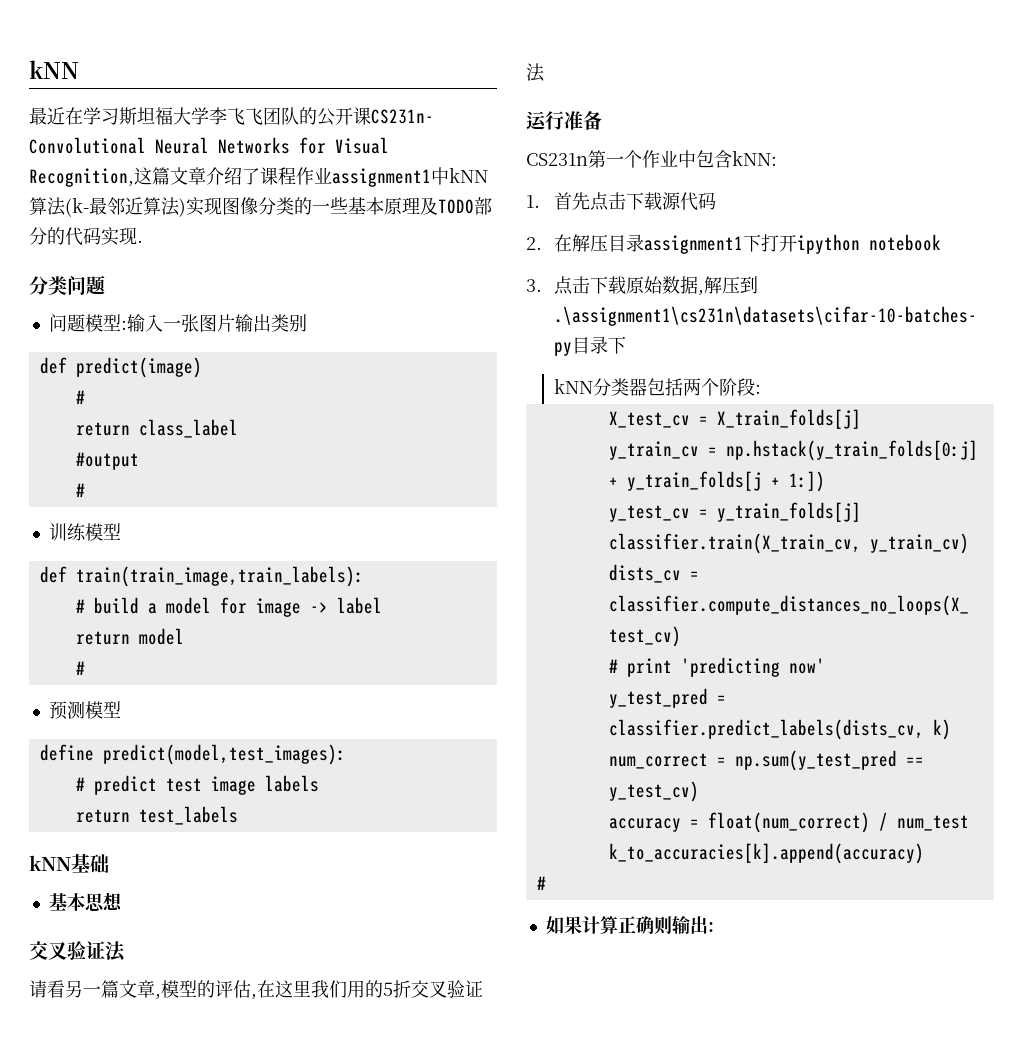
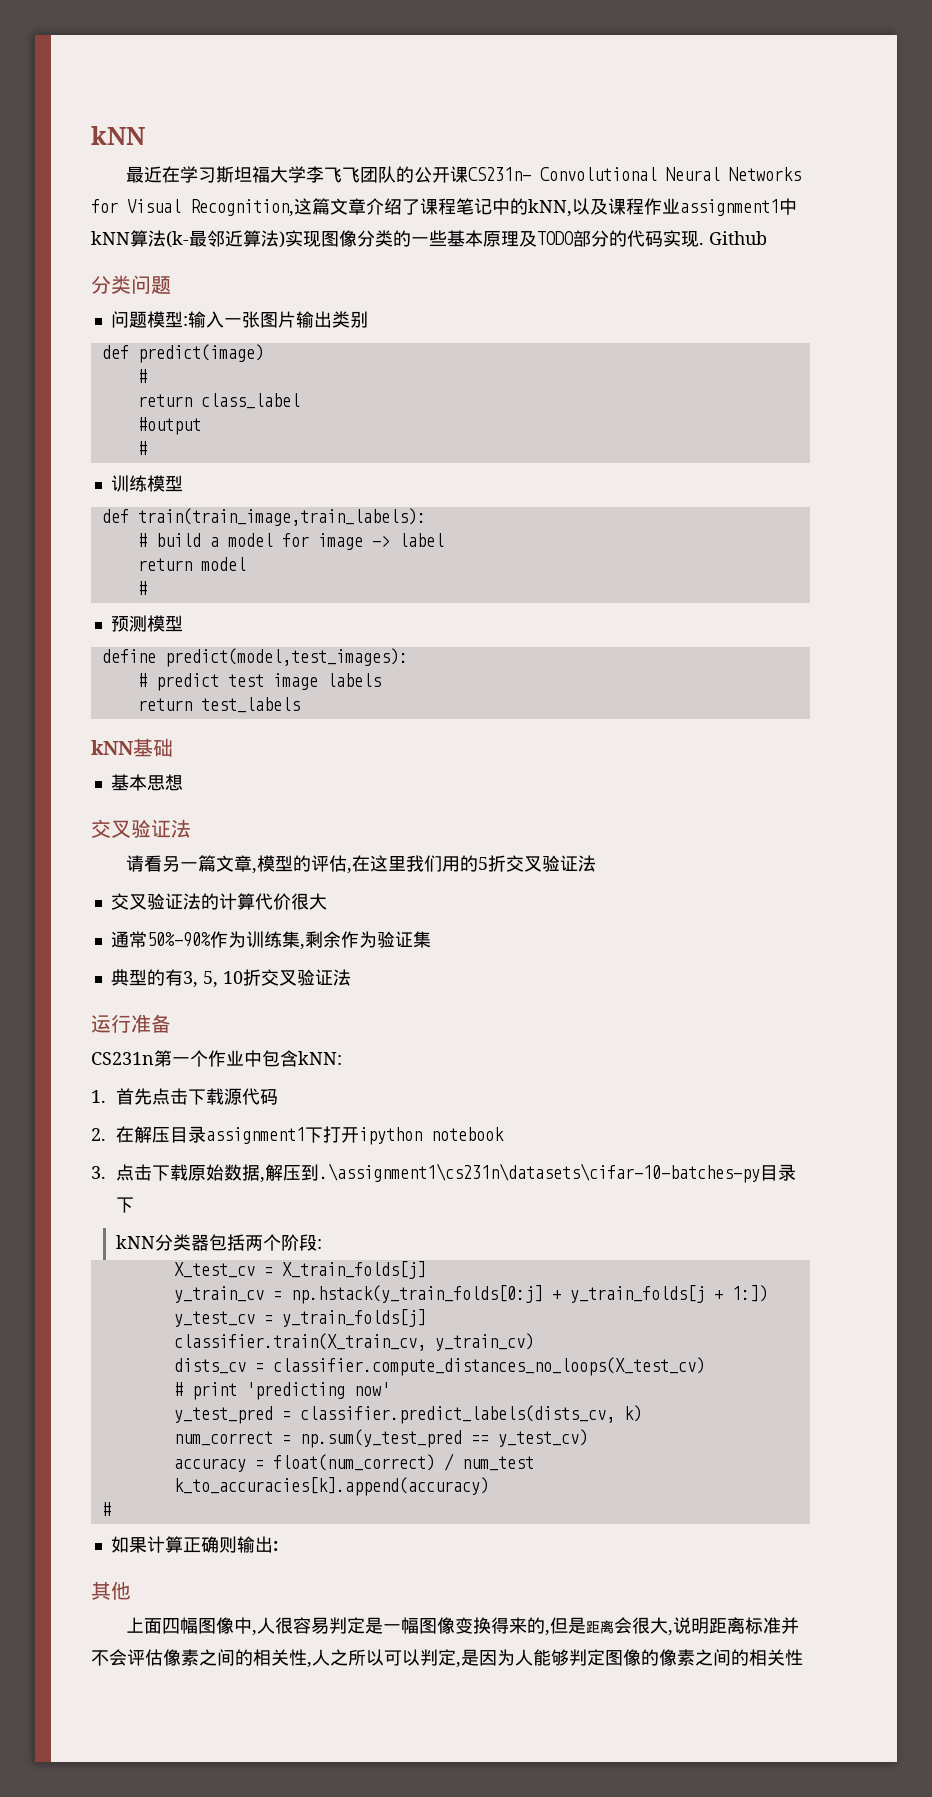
(296, 176) none -> [456,198,644,217] 笔记中的kNN,以及课程
(143, 241) none -> [709,231,767,245] Github
(545, 72) none -> [110,893,327,910] [110,931,431,950] [110,969,351,988] // 交叉验证法的计算代价很大 // 通常50%-90%作为训练集,剩余作为验证集 // 典型的有3, 5, 10折交叉验证法
(714, 927) none -> [91,1581,131,1600] [126,1617,800,1636] [91,1649,803,1668] // 其他 // 上面四幅图像中,人很容易判定是一幅图像变换得来的,但是距离会很大,说明距离标准并不会评估像素之间的相关性,人之所以可以判定,是因为人能够判定图像的像素之间的相关性

